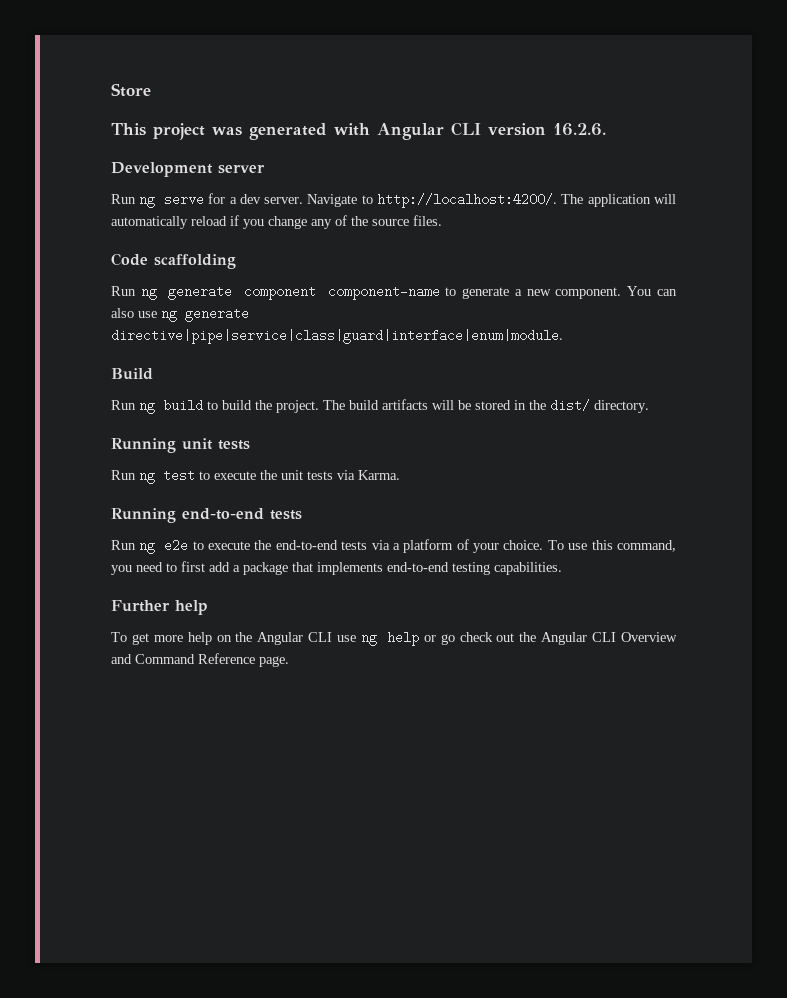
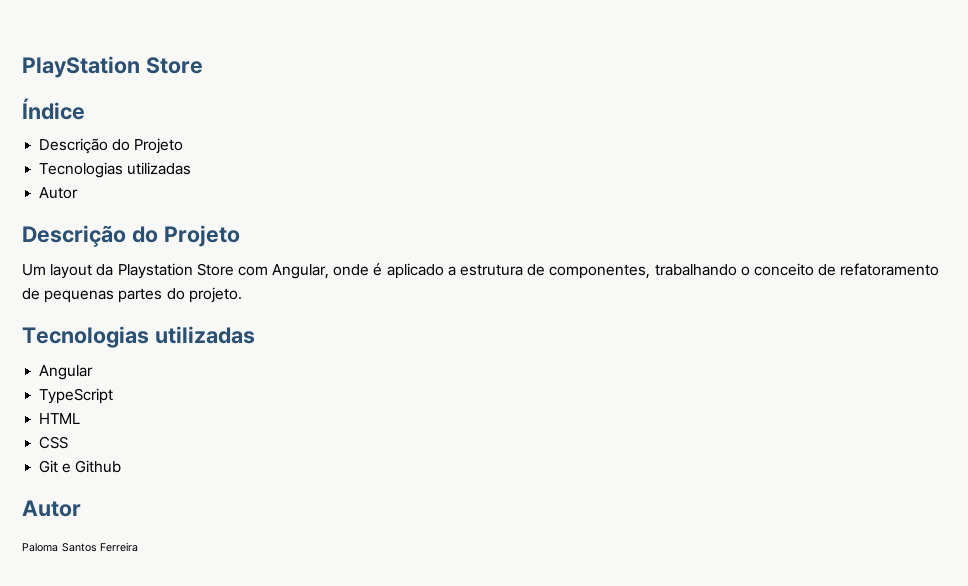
(111, 90) none -> [22,56,140,78] PlayStation
[111,122,606,140] [111,162,265,177] [111,193,677,208] [111,215,442,229] [111,253,236,269] [111,285,677,300] [111,307,249,322] [111,329,563,344] [111,368,153,380] [111,399,649,414] [111,438,250,453] [111,469,400,484] [111,508,302,523] [111,539,677,554] [111,561,562,575] [111,600,208,615] [111,631,677,646] [111,653,289,667] This project was generated with Angular CLI version 16.2.6. // Development server // Run ng serve for a dev server. Navigate to http://localhost:4200/. The application will automatically reload if you change any of the source files. // Code scaffolding // Run ng generate component component-name to generate a new component. You can also use ng generate directive|pipe|service|class|guard|interface|enum|module. // Build // Run ng build to build the project. The build artifacts will be stored in the dist/ directory. // Running unit tests // Run ng test to execute the unit tests via Karma. // Running end-to-end tests // Run ng e2e to execute the end-to-end tests via a platform of your choice. To use this command, you need to first add a package that implements end-to-end testing capabilities. // Further help // To get more help on the Angular CLI use ng help or go check out the Angular CLI Overview and Command Reference page. -> [22,98,85,120] [39,138,184,154] [39,162,192,178] [39,187,79,199] [22,225,240,247] [22,263,940,279] [22,287,242,303] [22,326,255,348] [39,365,94,380] [39,388,114,404] [39,413,81,424] [39,436,69,449] [39,460,122,473] [22,500,81,517] [22,542,139,552] Índice // Descrição do Projeto // Tecnologias utilizadas // Autor // Descrição do Projeto // Um layout da Playstation Store com Angular, onde é aplicado a estrutura de componentes, trabalhando o conceito de refatoramento de pequenas partes do projeto. // Tecnologias utilizadas // Angular // TypeScript // HTML // CSS // Git e Github // Autor // Paloma Santos Ferreira

